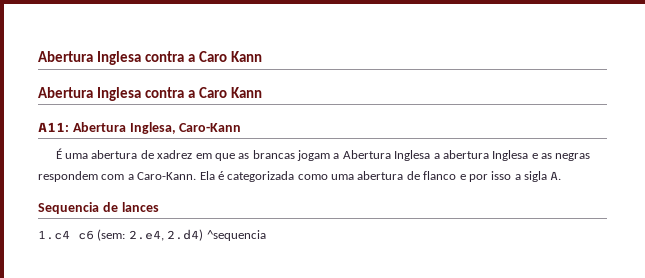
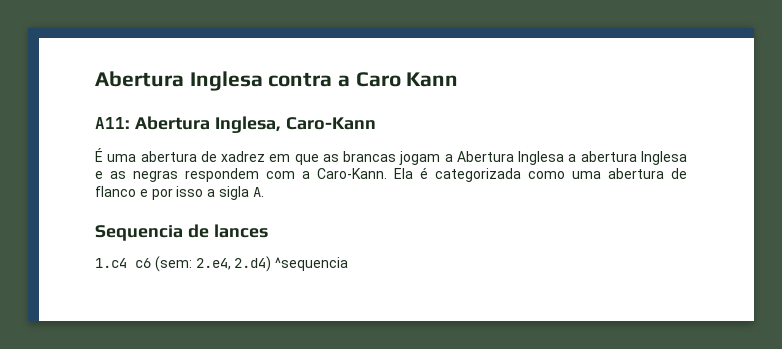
[38,51,263,65] [38,87,262,101] Abertura Inglesa contra a Caro Kann // Abertura Inglesa contra a Caro Kann -> [95,71,459,91] Abertura Inglesa contra a Caro Kann

